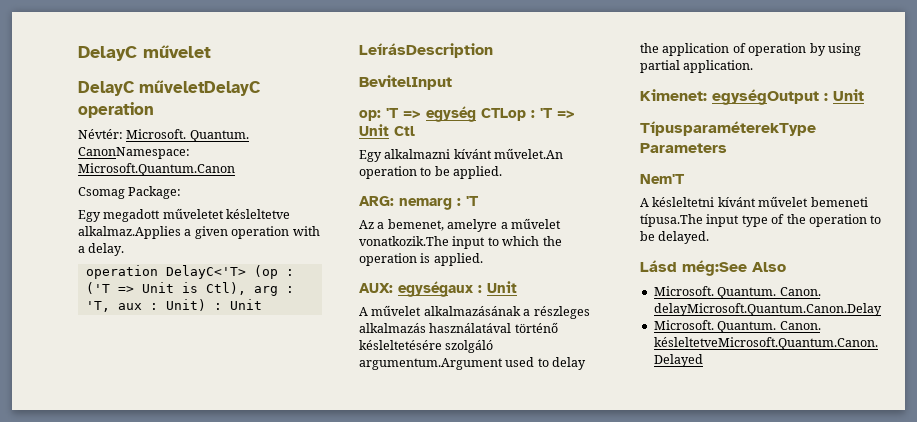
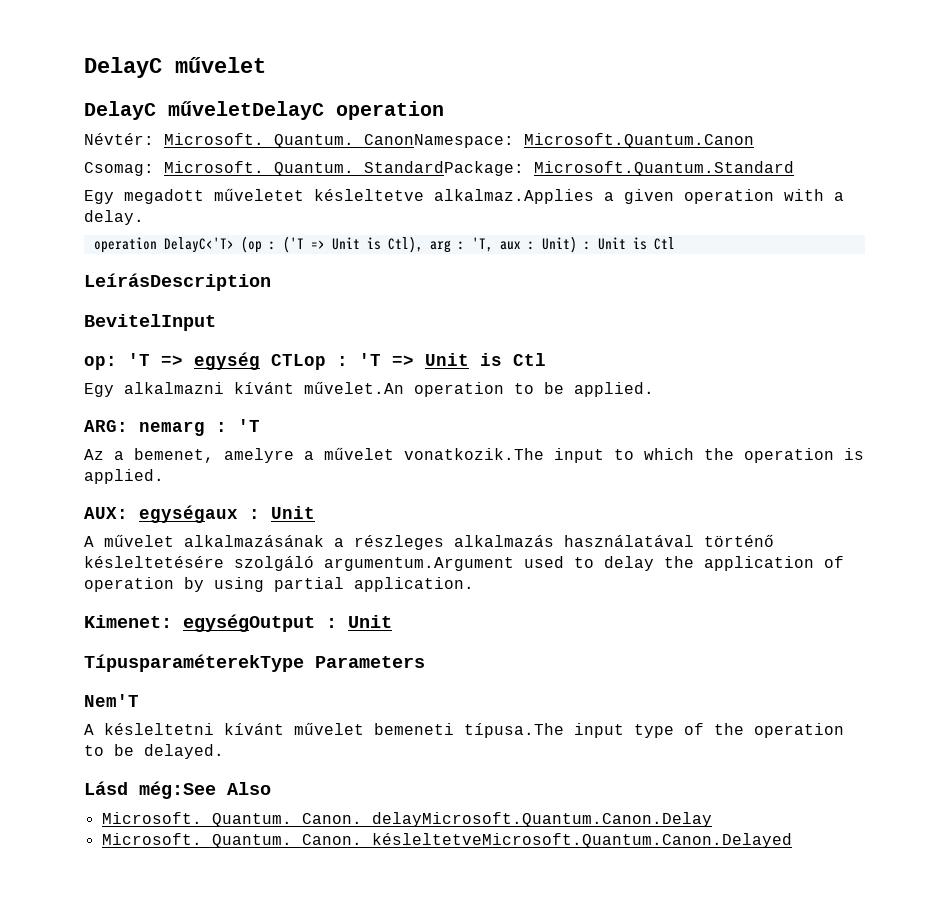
[78,186,182,199] Csomag Package: -> [84,161,794,176] Csomag: Microsoft. Quantum. StandardPackage: Microsoft.Quantum.Standard
(262, 304) none -> [632,237,675,250] is Ctl
(389, 130) none -> [480,353,502,366] is

